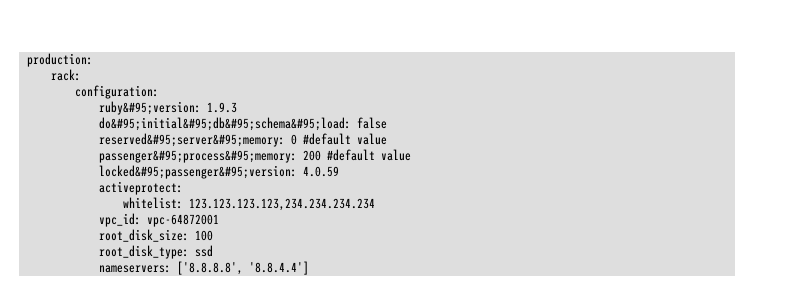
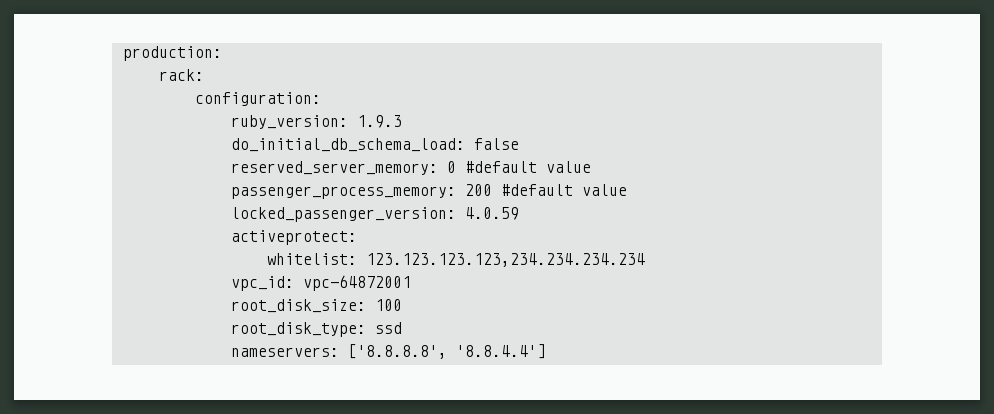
[98,101,201,115] ruby&#95;version: -> [231,115,349,129] ruby_version:
[98,117,351,131] do&#95;initial&#95;db&#95;schema&#95;load: -> [231,138,466,152] do_initial_db_schema_load:
[98,133,285,147] reserved&#95;server&#95;memory: -> [231,161,439,175] reserved_server_memory:
[98,150,297,163] passenger&#95;process&#95;memory: -> [231,186,457,199] passenger_process_memory:
[98,165,297,179] locked&#95;passenger&#95;version: -> [231,207,457,222] locked_passenger_version:

